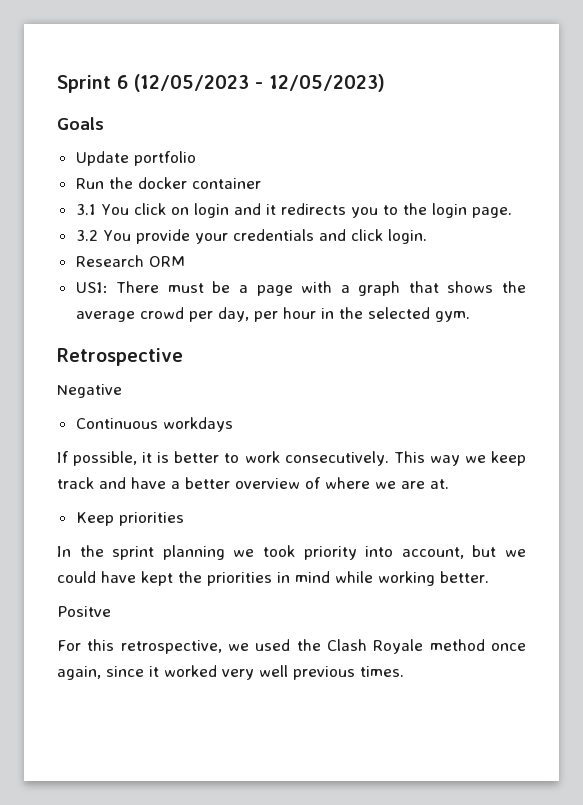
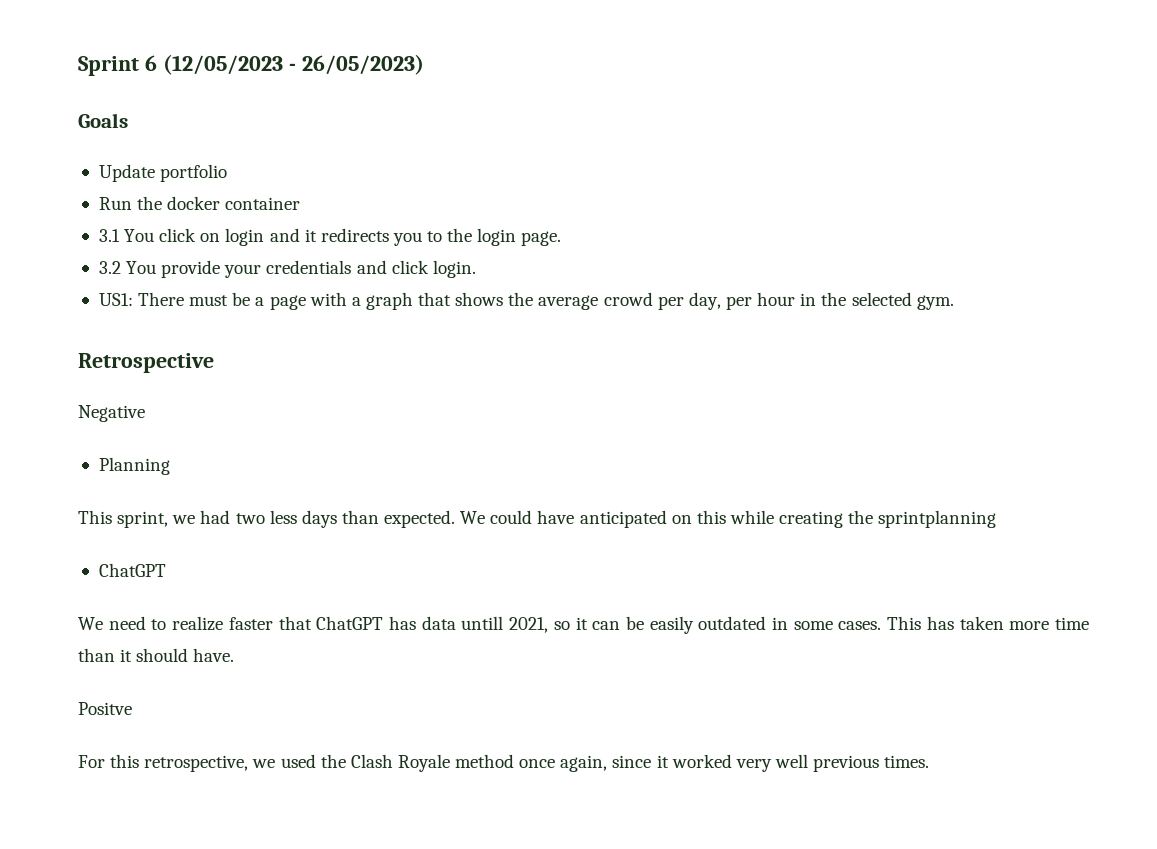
[269,74,385,92] 12/05/2023) -> [301,54,424,75] 26/05/2023)
[75,255,185,267] // Research ORM -> (476, 269) none
[75,417,233,432] [57,451,526,466] [57,477,449,489] [75,512,184,526] [57,545,527,560] [57,571,489,586] Continuous workdays // If possible, it is better to work consecutively. This way we keep track and have a better overview of where we are at. // Keep priorities // In the sprint planning we took priority into account, but we could have kept the priorities in mind while working better. -> [98,457,170,475] [78,510,997,528] [98,563,166,577] [78,616,1090,634] [78,648,235,662] Planning // This sprint, we had two less days than expected. We could have anticipated on this while creating the sprintplanning // ChatGPT // We need to realize faster that ChatGPT has data untill 2021, so it can be easily outdated in some cases. This has taken more time than it should have.

